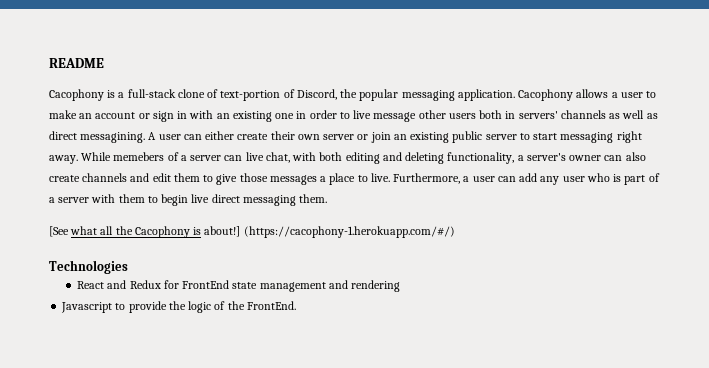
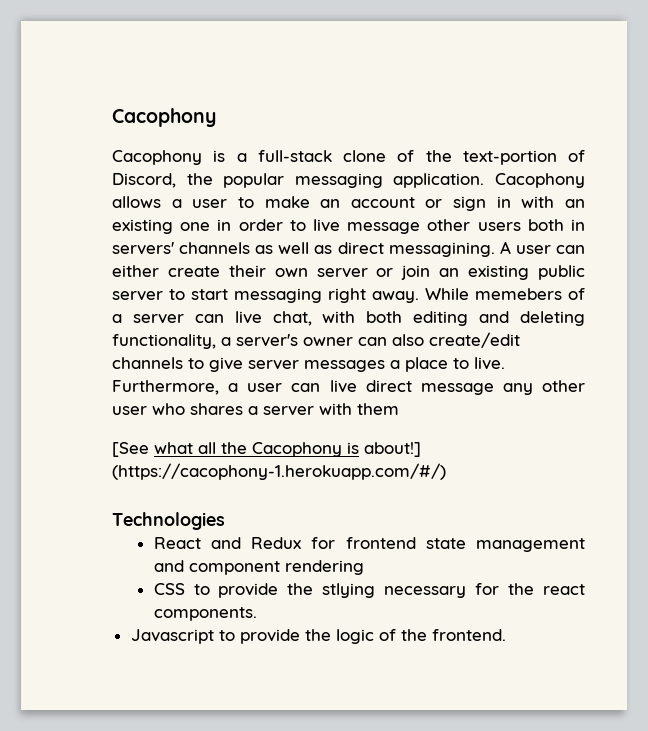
[49,58,104,68] README -> [112,108,216,127] Cacophony
(219, 93) none -> [425,150,452,162] the
[49,173,200,182] create channels and edit them -> [429,332,520,348] [112,357,183,369] create/edit channels
[239,173,268,182] those -> [248,360,299,370] server
[519,173,660,185] [49,194,328,206] add any user who is part of a server with them to begin live direct messaging them. -> [329,380,585,395] [112,403,399,416] live direct message any other user who shares a server with them
[182,280,230,289] FrontEnd -> [345,537,416,549] frontend
(348, 284) none -> [188,561,280,575] component
(401, 286) none -> [153,583,586,598] [153,607,257,621] // CSS to provide the stlying necessary for the react components.
[246,301,296,310] FrontEnd. -> [431,629,506,641] frontend.

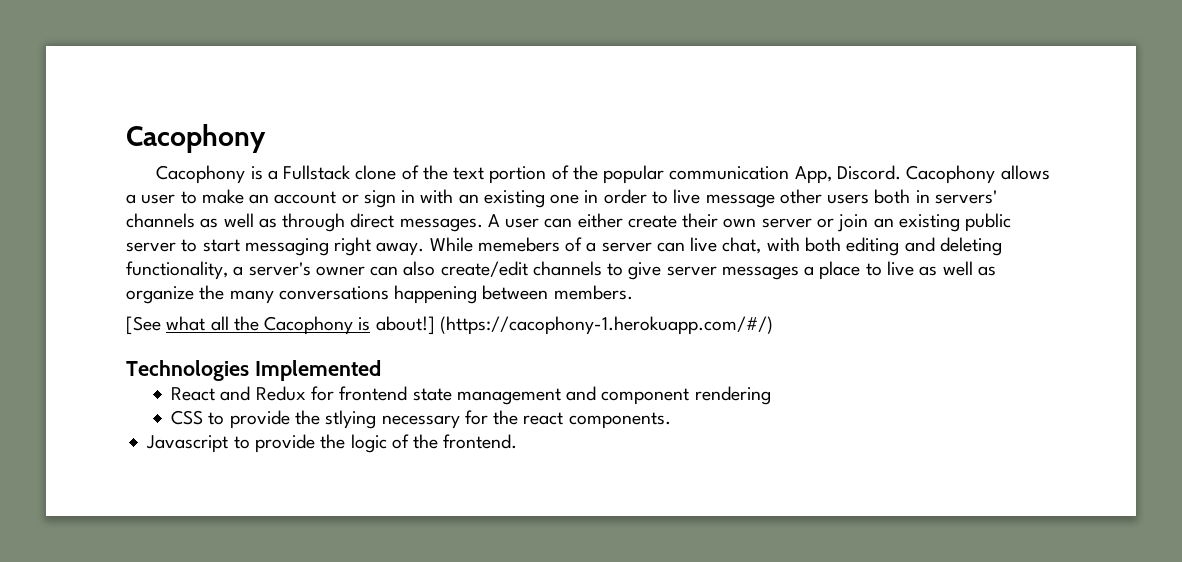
[257,150,332,162] full-stack -> [283,165,352,180] Fullstack
[462,150,585,165] [112,173,485,188] text-portion of Discord, the popular messaging application. -> [453,165,902,184] text portion of the popular communication App, Discord.
[337,242,495,257] direct messagining. -> [282,213,483,232] through direct messages.
[474,357,505,370] [112,380,585,395] [112,403,399,416] live. Furthermore, a user can live direct message any other user who shares a server with them -> [886,261,996,276] [126,285,633,304] live as well as organize the many conversations happening between members.
(225, 521) none -> [254,360,381,381] Implemented

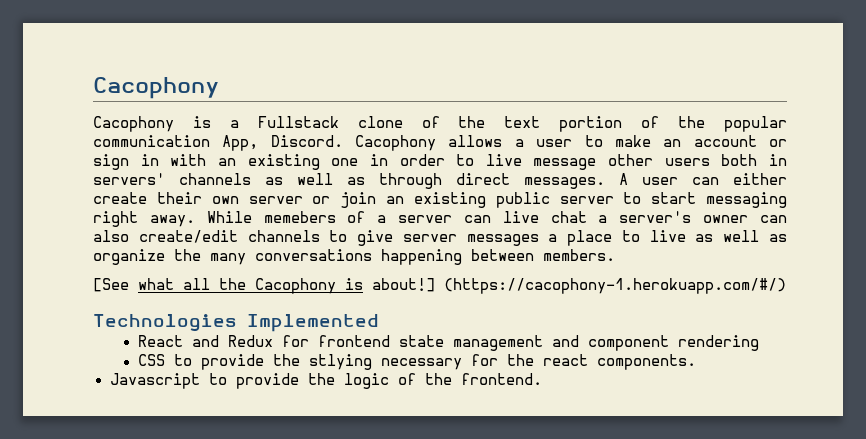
[722,237,1002,256] [126,261,228,280] chat, with both editing and deleting functionality, -> [550,211,587,223] chat

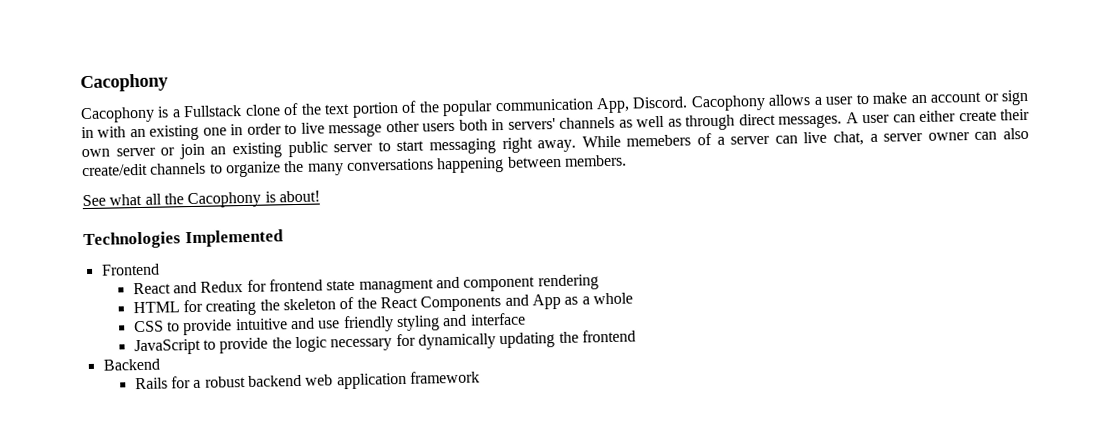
[550,211,692,223] chat a server's -> [833,131,924,146] chat, a server
[357,230,787,246] give server messages a place to live as well as -> (223, 168) none
[93,278,129,292] [See -> [82,194,106,207] See
[372,278,786,294] about!] (https://cacophony-1.herokuapp.com/#/) -> [278,190,320,203] about!
(379, 323) none -> [100,263,160,276] // Frontend
[452,335,543,351] management -> [358,278,434,294] managment
[137,354,696,370] [109,373,542,389] CSS to provide the stlying necessary for the react components. // Javascript to provide the logic of the frontend. -> [132,292,633,316] [133,312,526,336] [133,329,636,356] [102,358,160,371] [134,370,481,390] HTML for creating the skeleton of the React Components and App as a whole // CSS to provide intuitive and use friendly styling and interface // JavaScript to provide the logic necessary for dynamically updating the frontend // Backend // Rails for a robust backend web application framework

